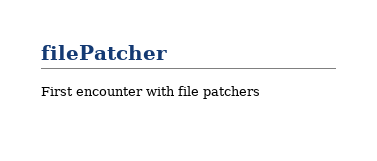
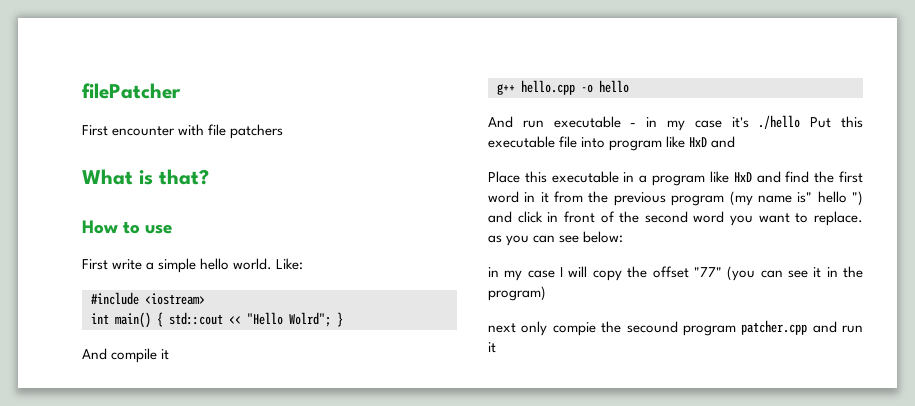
(260, 92) none -> [82,169,209,185] [82,220,173,234] [82,258,304,273] [91,292,205,305] [91,312,343,328] [82,348,170,363] [497,80,629,95] [488,115,863,131] [488,136,736,151] [488,171,863,186] [488,191,863,206] [488,211,863,226] [488,231,624,246] [488,266,863,281] [488,286,546,301] [488,320,863,336] [488,342,496,353] // What is that? // How to use // First write a simple hello world. Like: // #include <iostream> // int main() { std::cout << "Hello Wolrd"; } // And compile it // g++ hello.cpp -o hello // And run executable - in my case it's ./hello Put this executable file into program like HxD and // Place this executable in a program like HxD and find the first word in it from the previous program (my name is" hello ") and click in front of the second word you want to replace. as you can see below: // in my case I will copy the offset "77" (you can see it in the program) // next only compie the secound program patcher.cpp and run it

